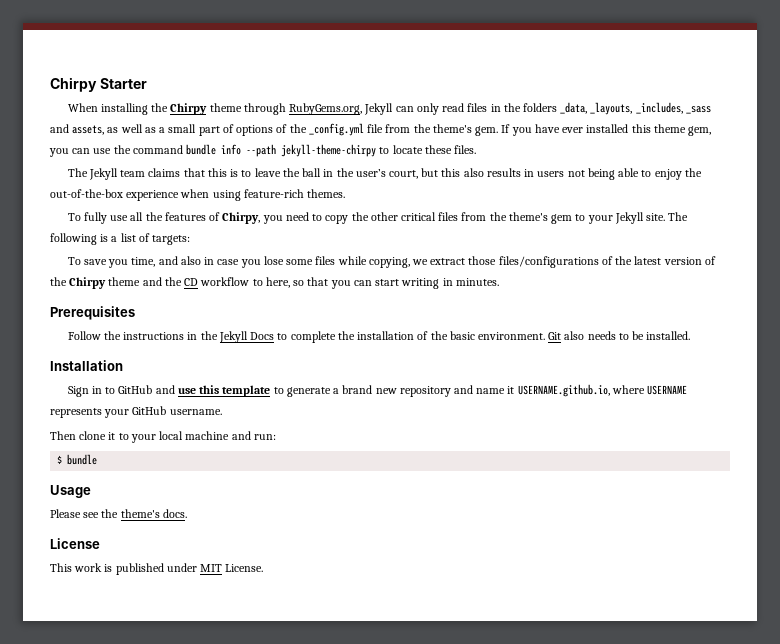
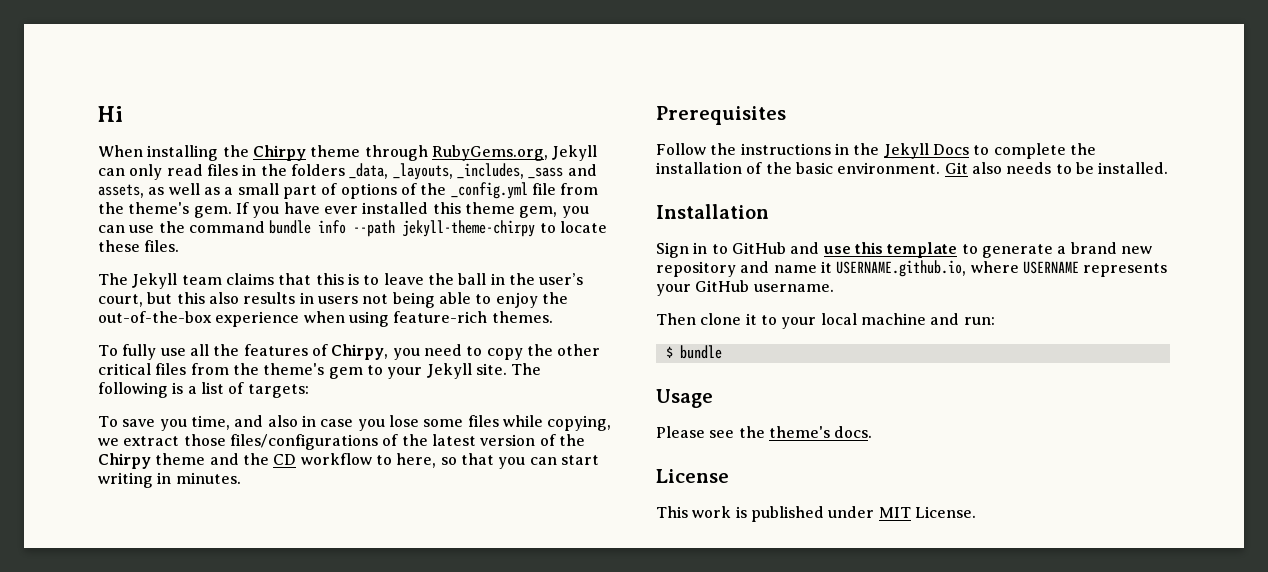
[50,77,147,92] Chirpy Starter -> [98,106,123,122] Hi

